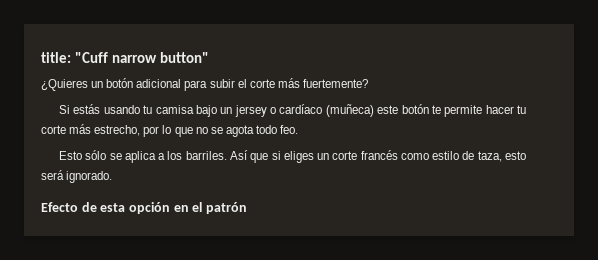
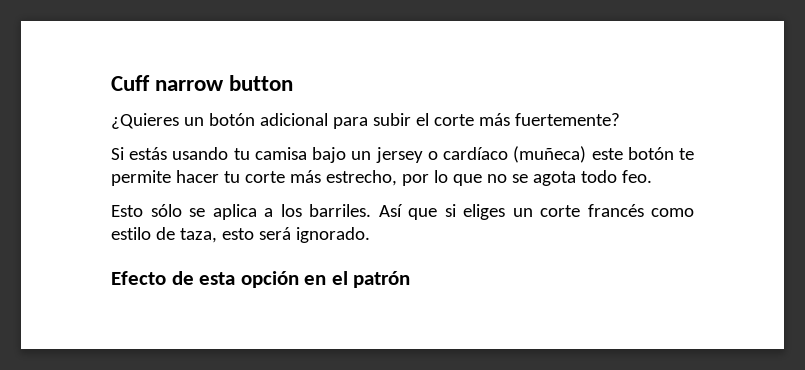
[41,52,210,63] title: "Cuff narrow button" -> [111,75,294,91] Cuff narrow button

